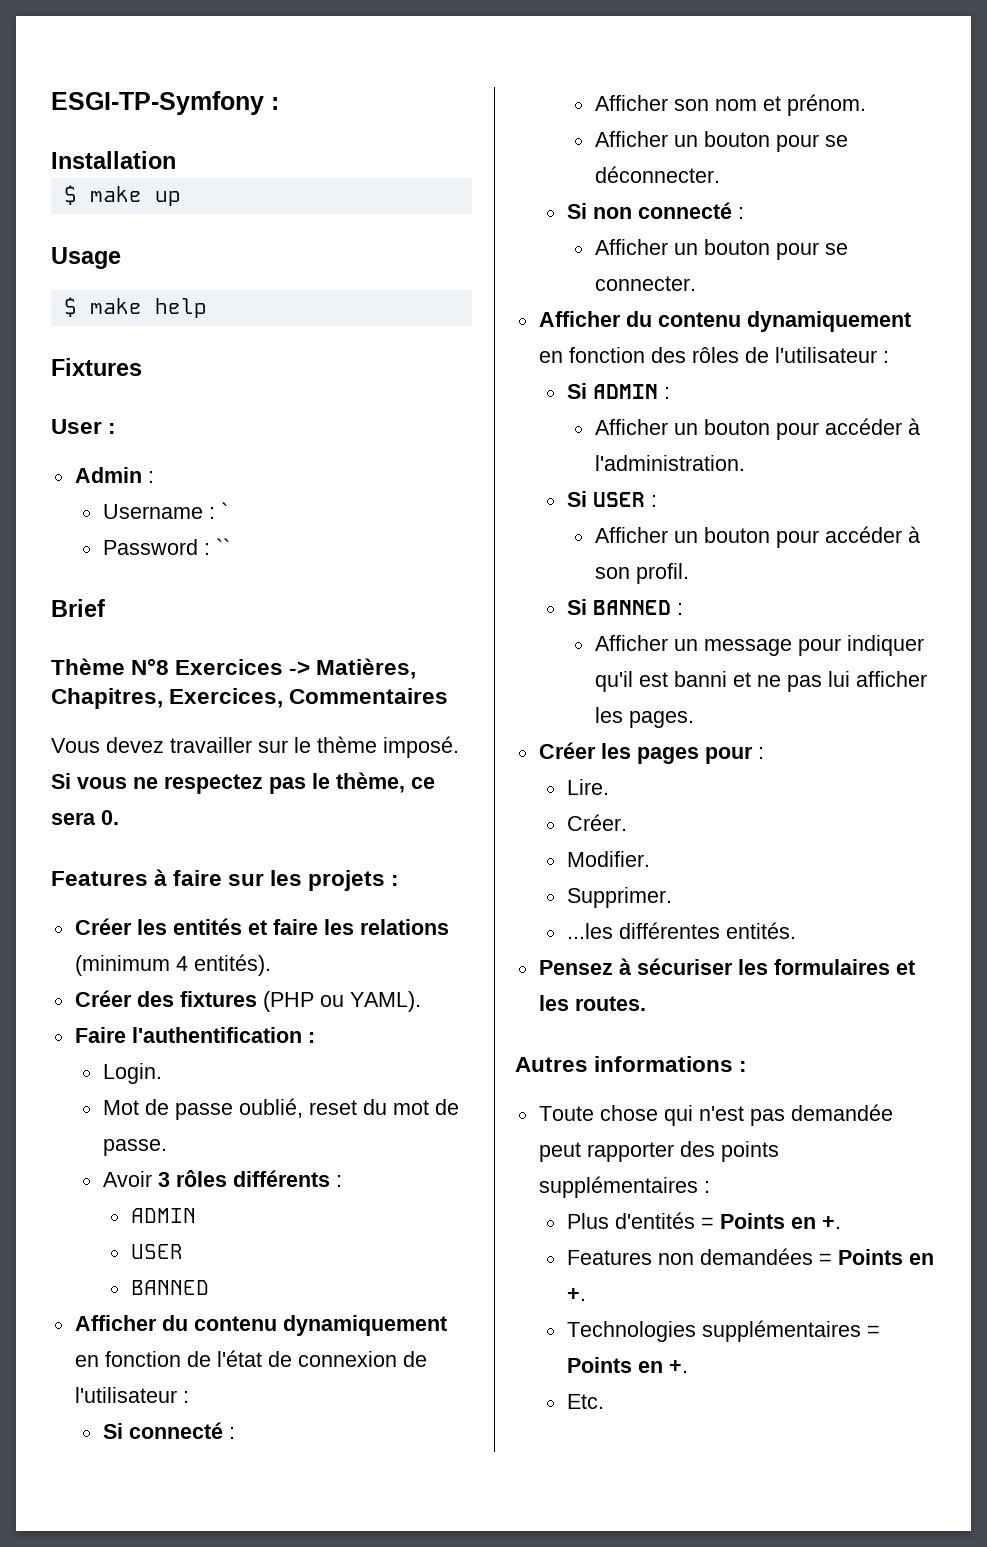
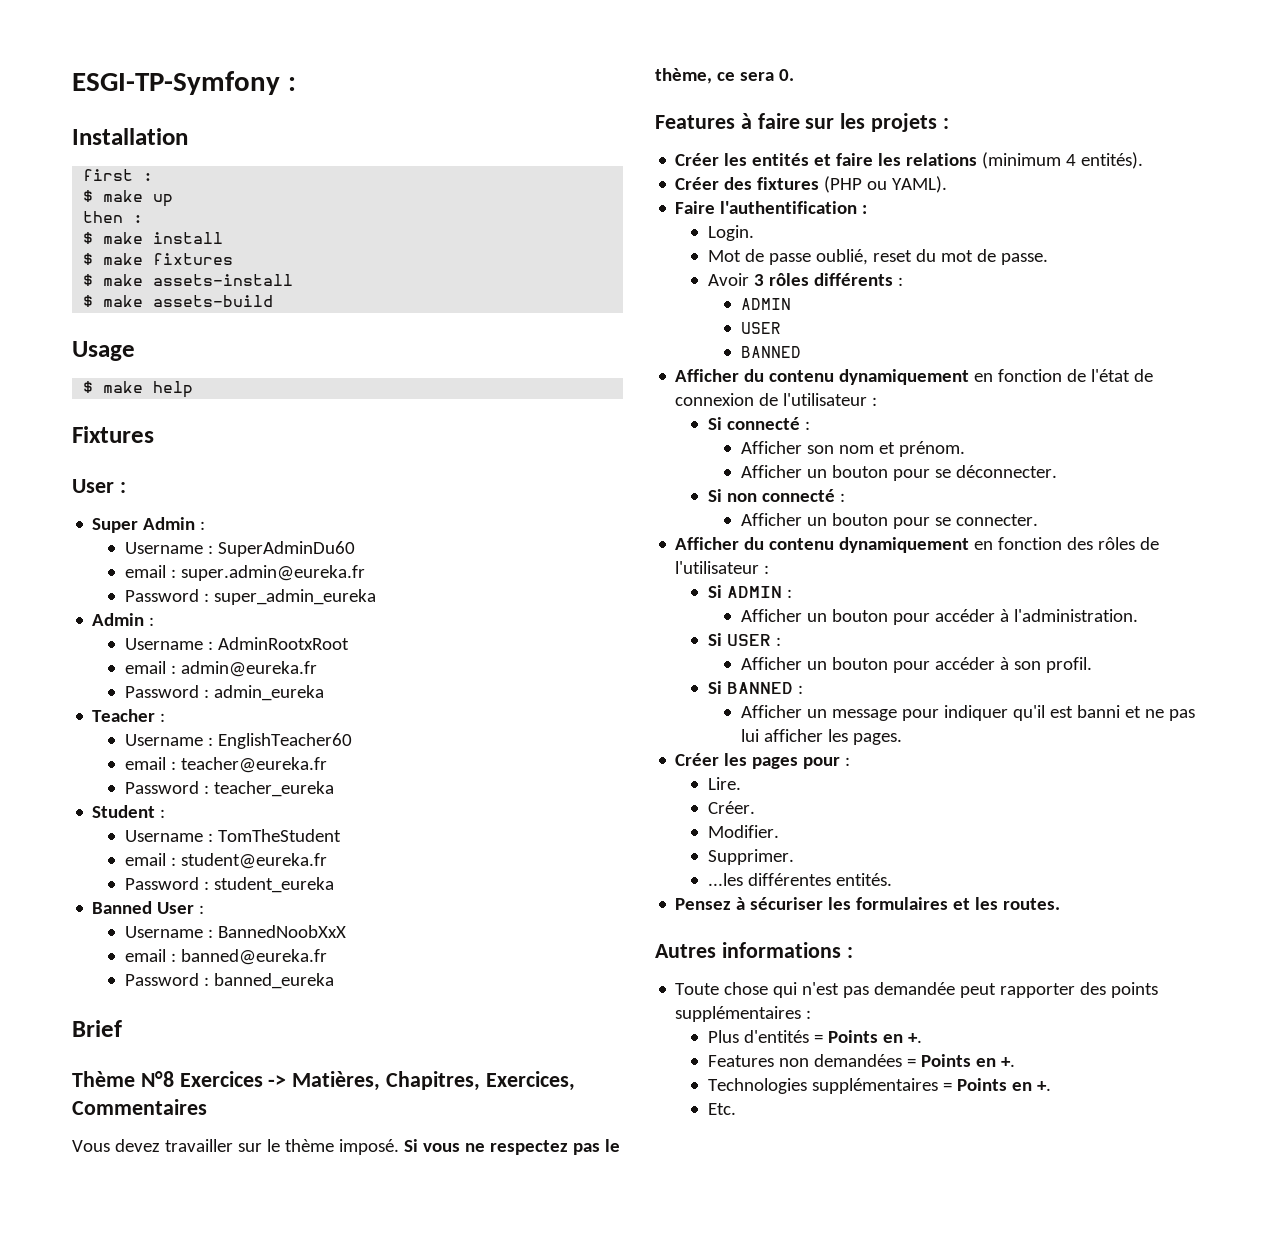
(176, 160) none -> [83,169,154,181] // first :
(181, 198) none -> [83,211,144,223] [83,232,224,244] [83,253,234,265] [83,274,294,286] [83,295,274,307] // then : // $ make install // $ make fixtures // $ make assets-install // $ make assets-build
[74,467,154,483] [102,502,228,519] [102,538,230,555] Admin : // Username : ` // Password : `` -> [92,517,206,533] [124,541,355,557] [124,565,365,581] [124,589,376,605] [92,613,155,626] [124,637,349,650] [124,661,317,677] [124,685,324,701] [92,709,166,722] [124,733,352,749] [124,757,327,773] [124,781,334,797] [92,805,166,818] [124,829,341,842] [124,853,327,869] [124,877,334,893] [92,901,205,914] [124,925,346,938] [124,949,327,965] [124,973,334,989] Super Admin : // Username : SuperAdminDu60 // email : super.admin@eureka.fr // Password : super_admin_eureka // Admin : // Username : AdminRootxRoot // email : admin@eureka.fr // Password : admin_eureka // Teacher : // Username : EnglishTeacher60 // email : teacher@eureka.fr // Password : teacher_eureka // Student : // Username : TomTheStudent // email : student@eureka.fr // Password : student_eureka // Banned User : // Username : BannedNoobXxX // email : banned@eureka.fr // Password : banned_eureka

